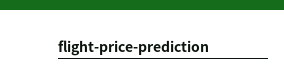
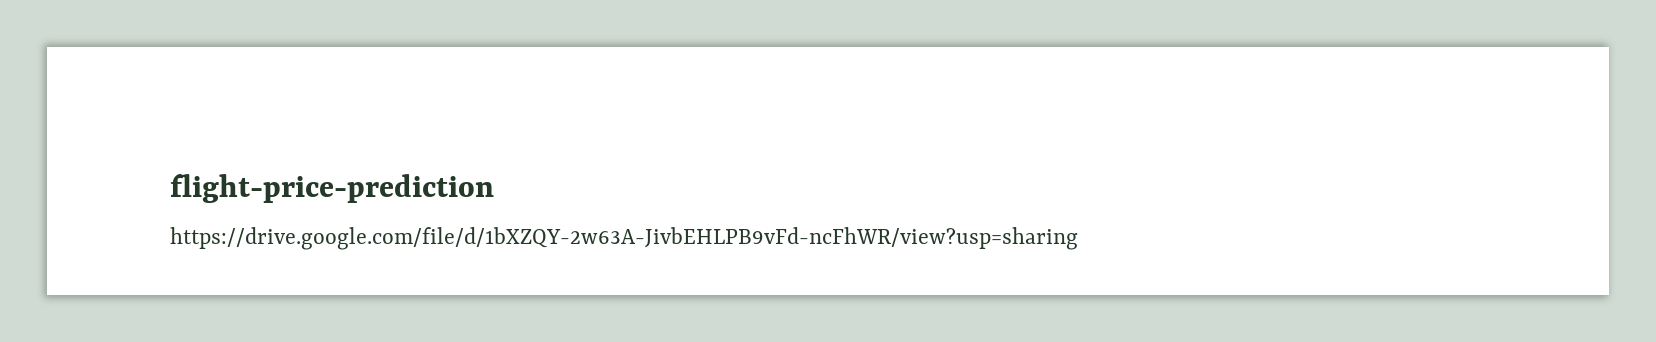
(209, 48) none -> [170,227,1078,250] // https://drive.google.com/file/d/1bXZQY-2w63A-JivbEHLPB9vFd-ncFhWR/view?usp=sharing

